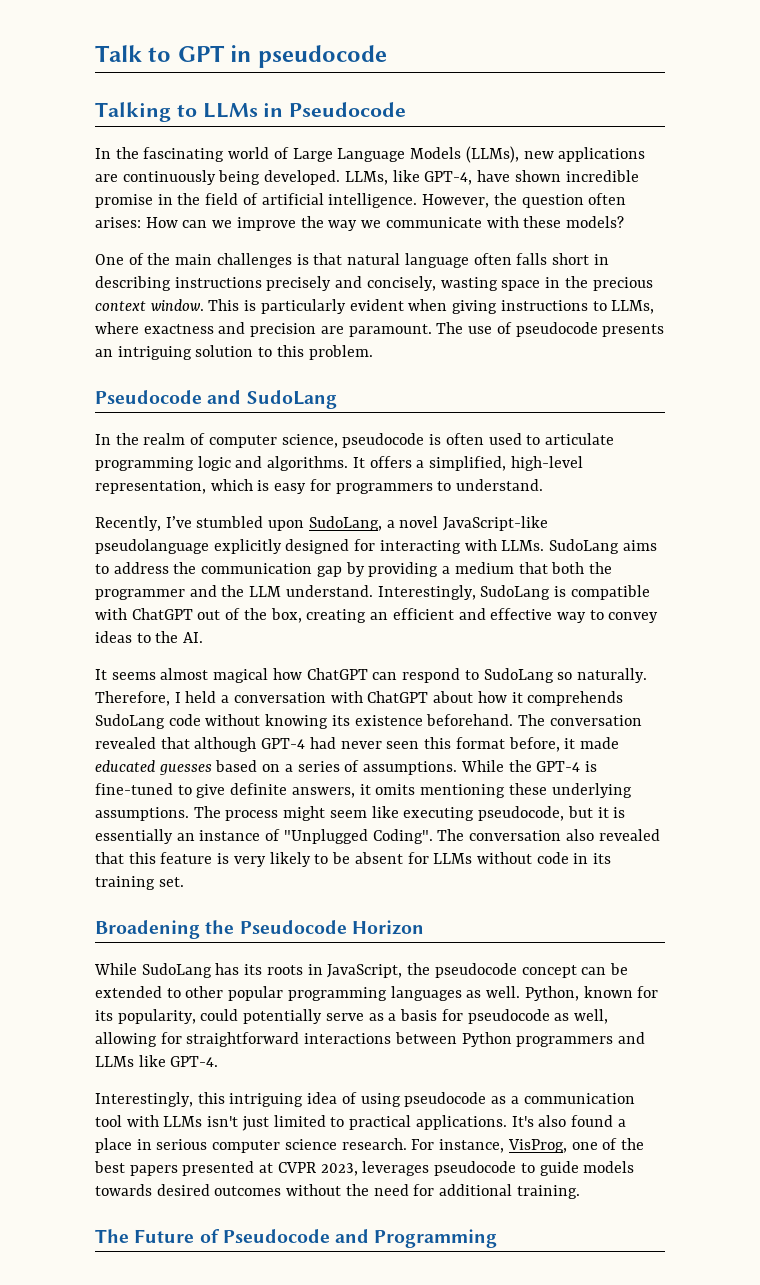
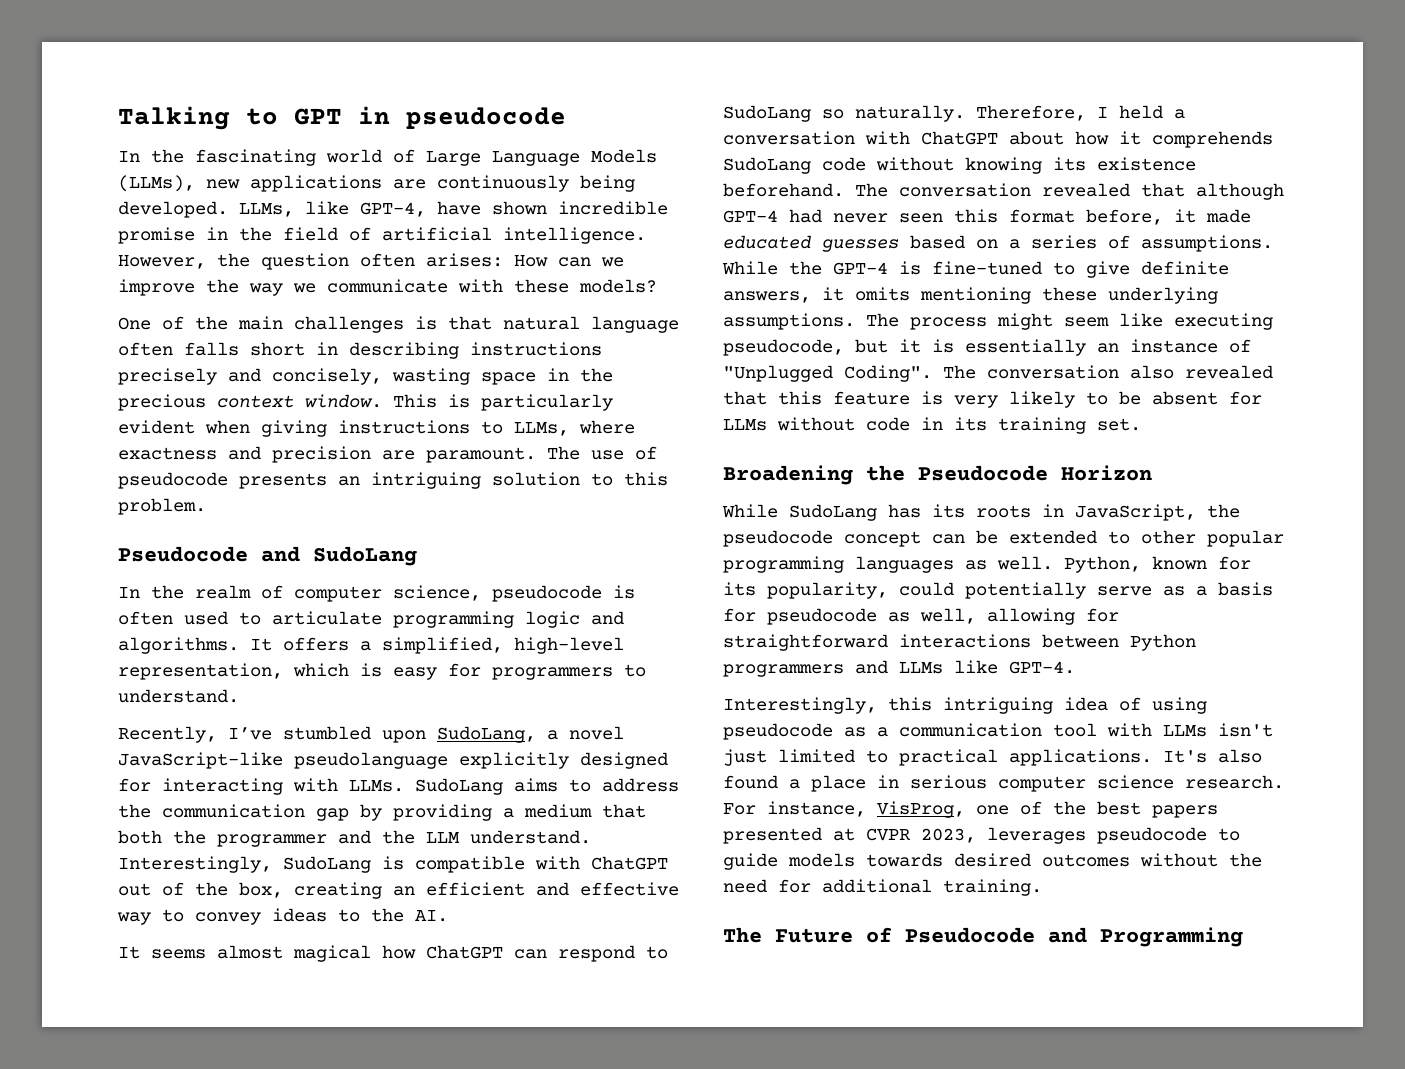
[95,45,142,62] Talk -> [118,106,230,130] Talking
[95,102,407,122] // Talking to LLMs in Pseudocode -> (566, 118) none

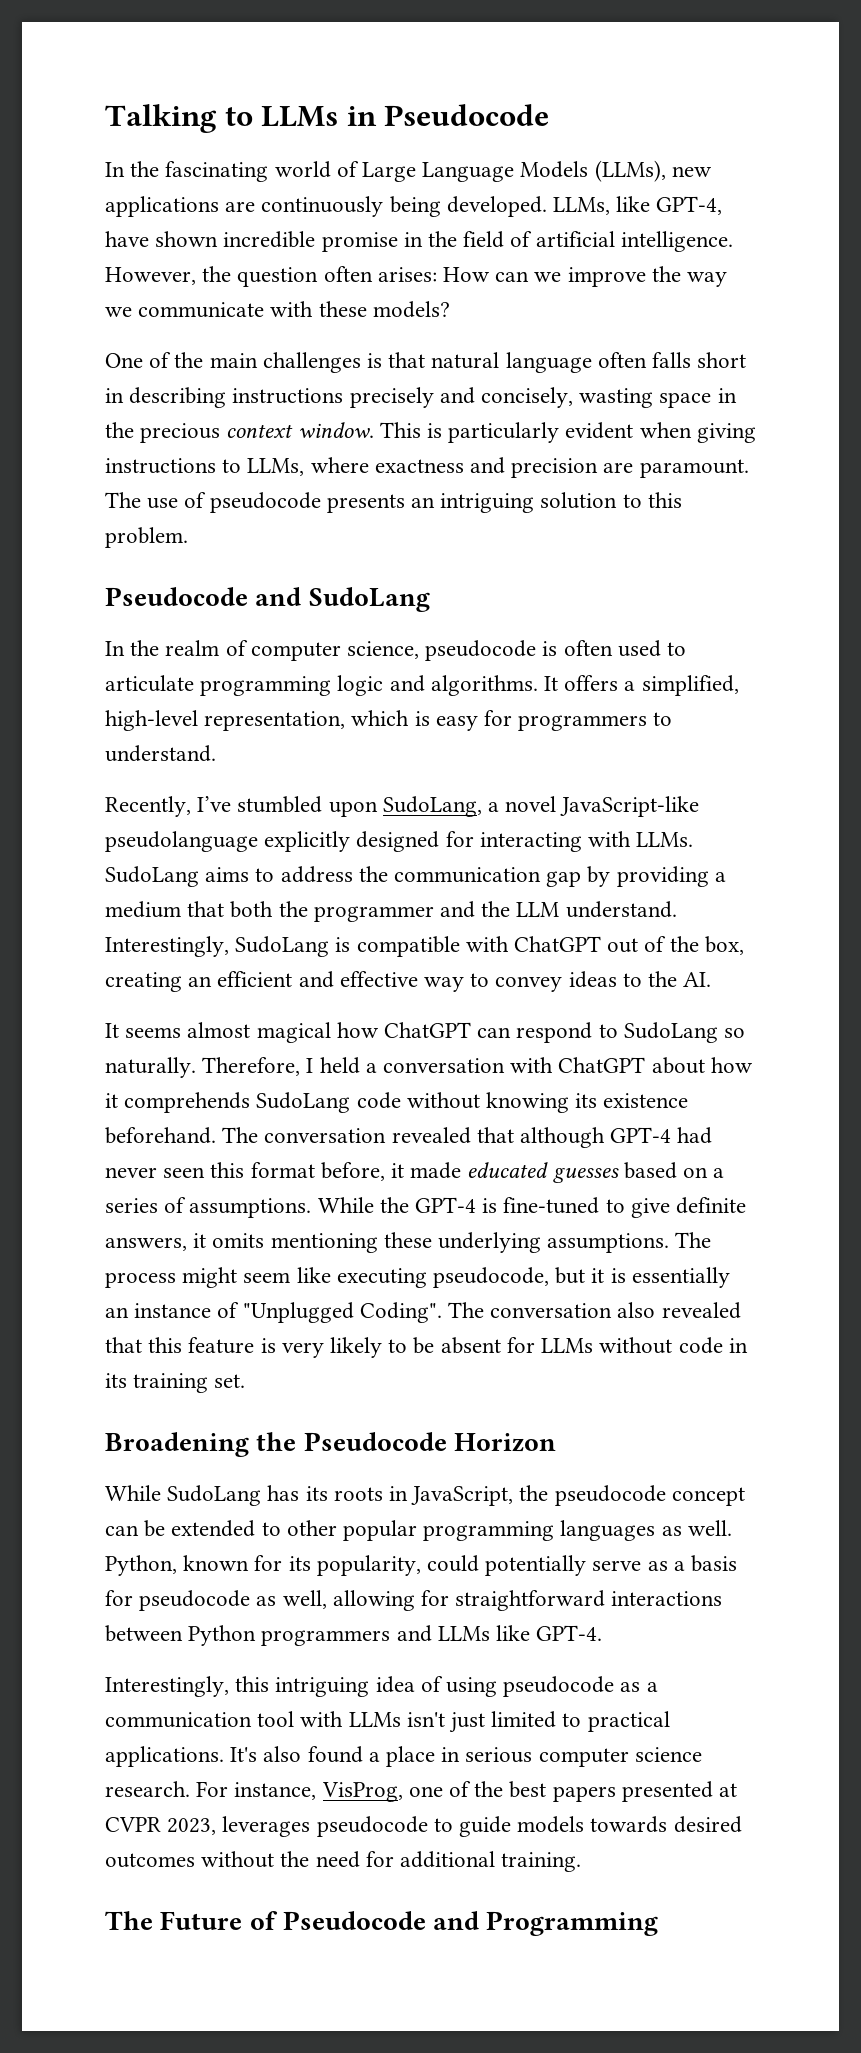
[294,106,566,129] GPT in pseudocode -> [261,104,550,127] LLMs in Pseudocode

